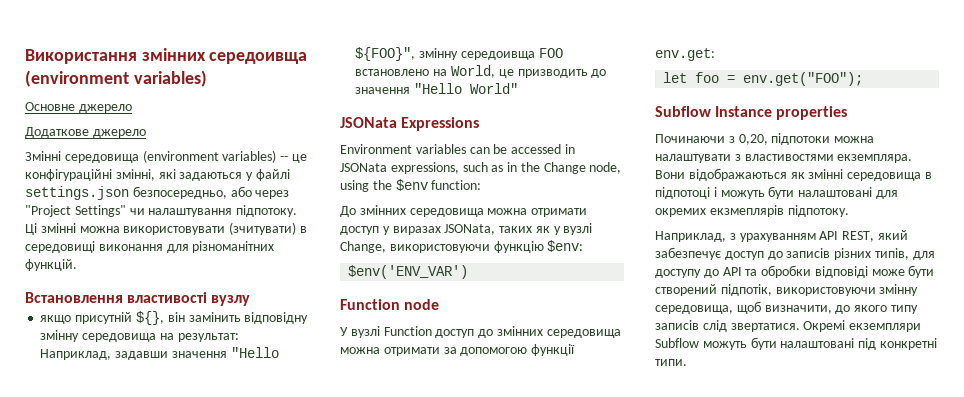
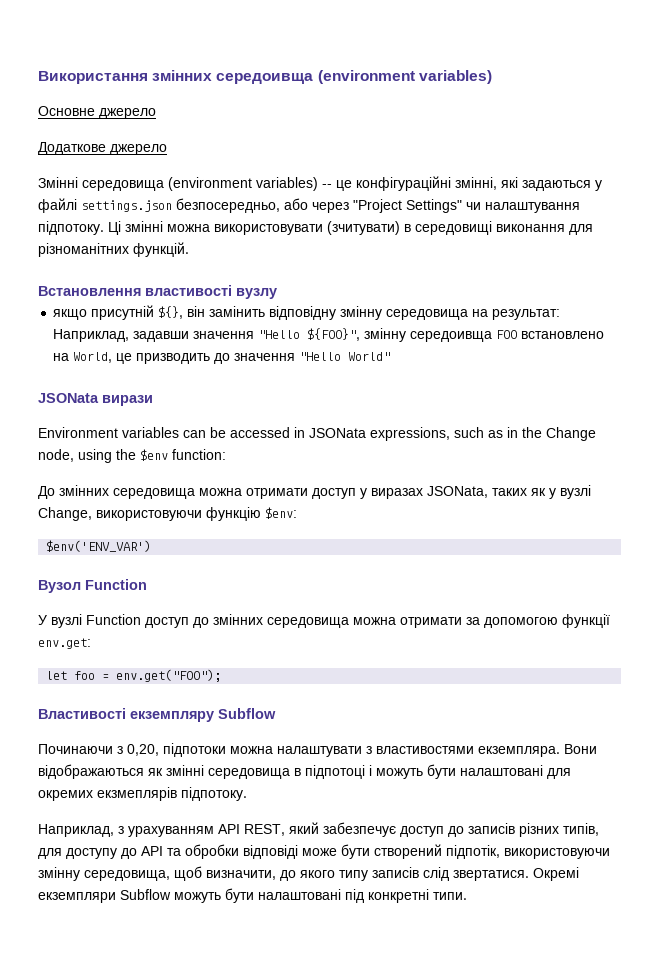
[401,117,480,131] Expressions -> [102,395,153,406] вирази
[340,299,440,310] Function node -> [38,579,147,593] Вузол Function
[655,106,848,120] Subflow Instance properties -> [38,708,276,722] Властивості екземпляру Subflow

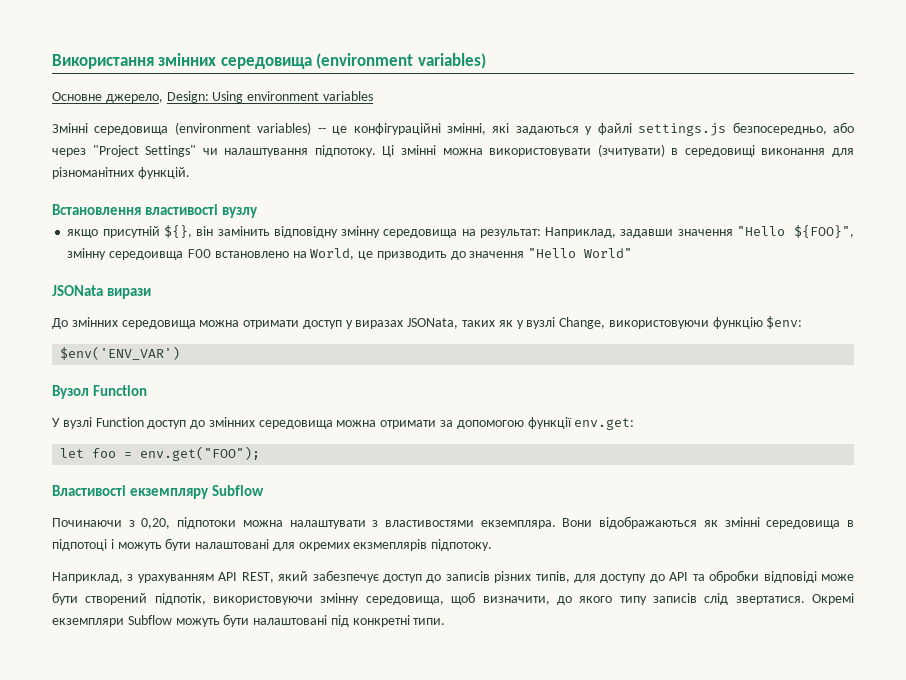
[216,73,314,84] середоивща -> [220,57,312,69] середовища
[99,108,156,119] [38,142,167,155] джерело // Додаткове джерело -> [105,91,373,103] джерело, Design: Using environment variables
[81,200,172,212] settings.json -> [638,123,727,136] settings.js
[38,427,596,441] [38,449,226,463] // Environment variables can be accessed in JSONata expressions, such as in the Change node, using the $env function: -> (152, 293) none

